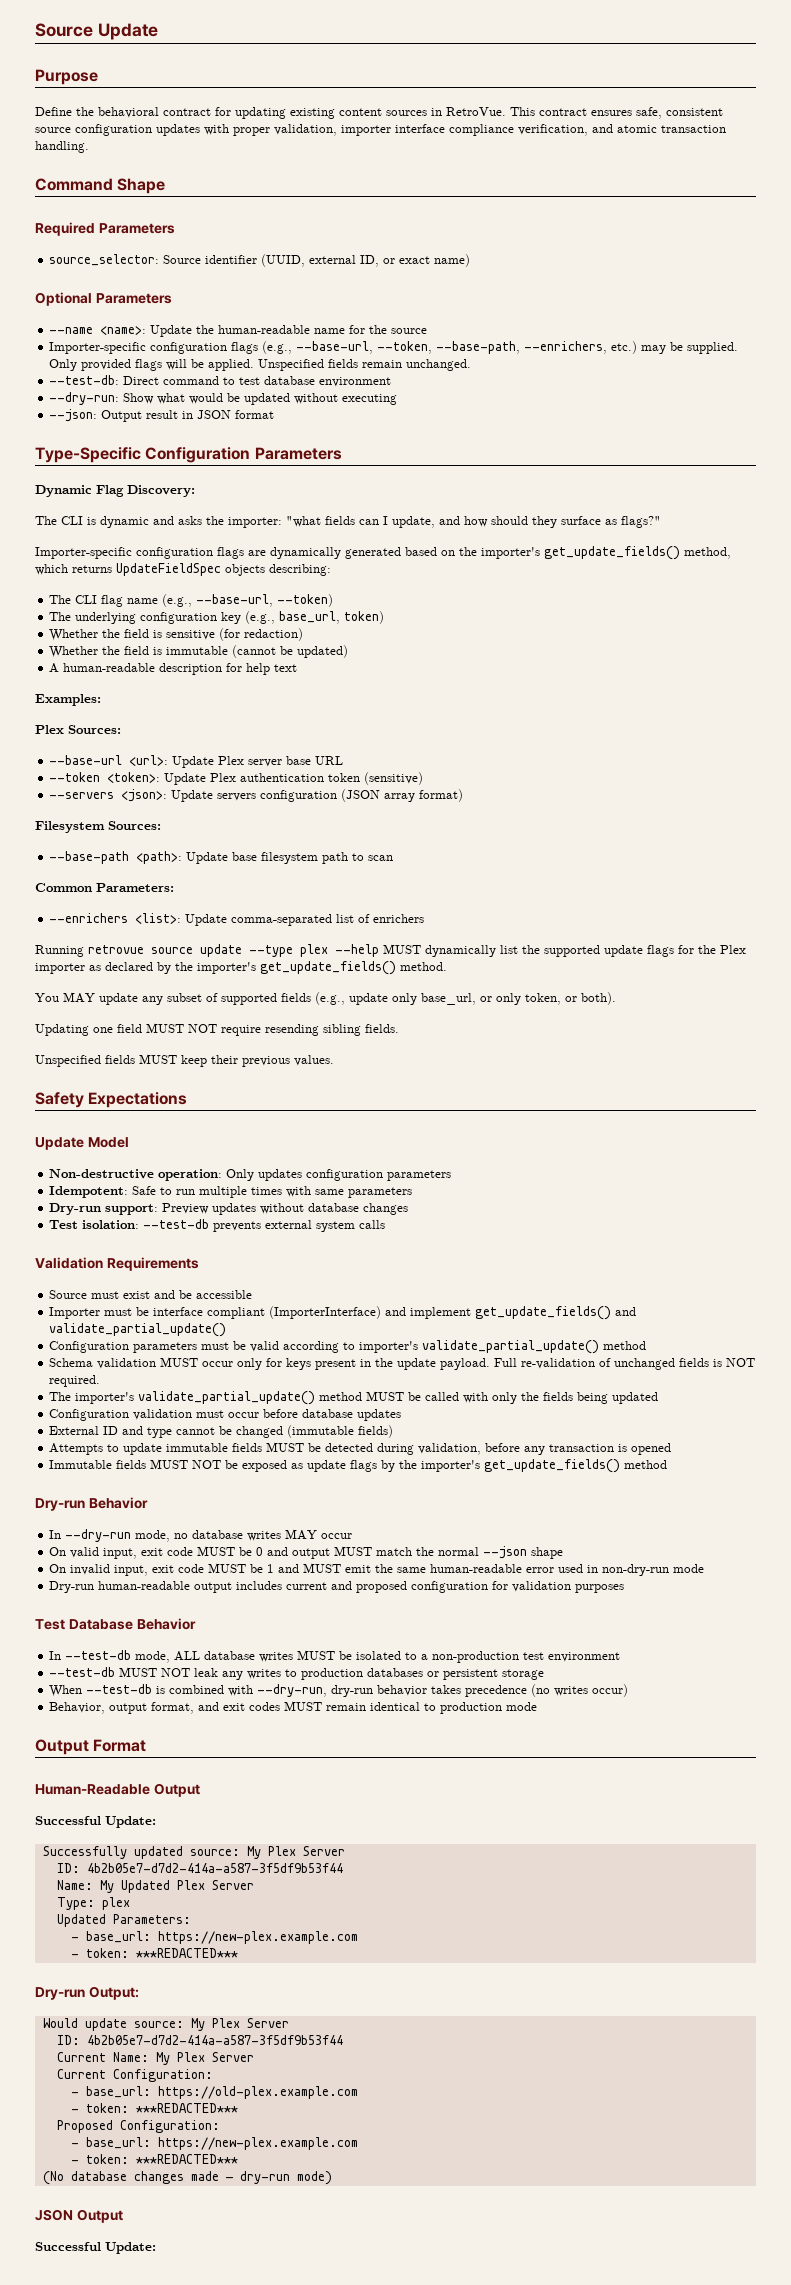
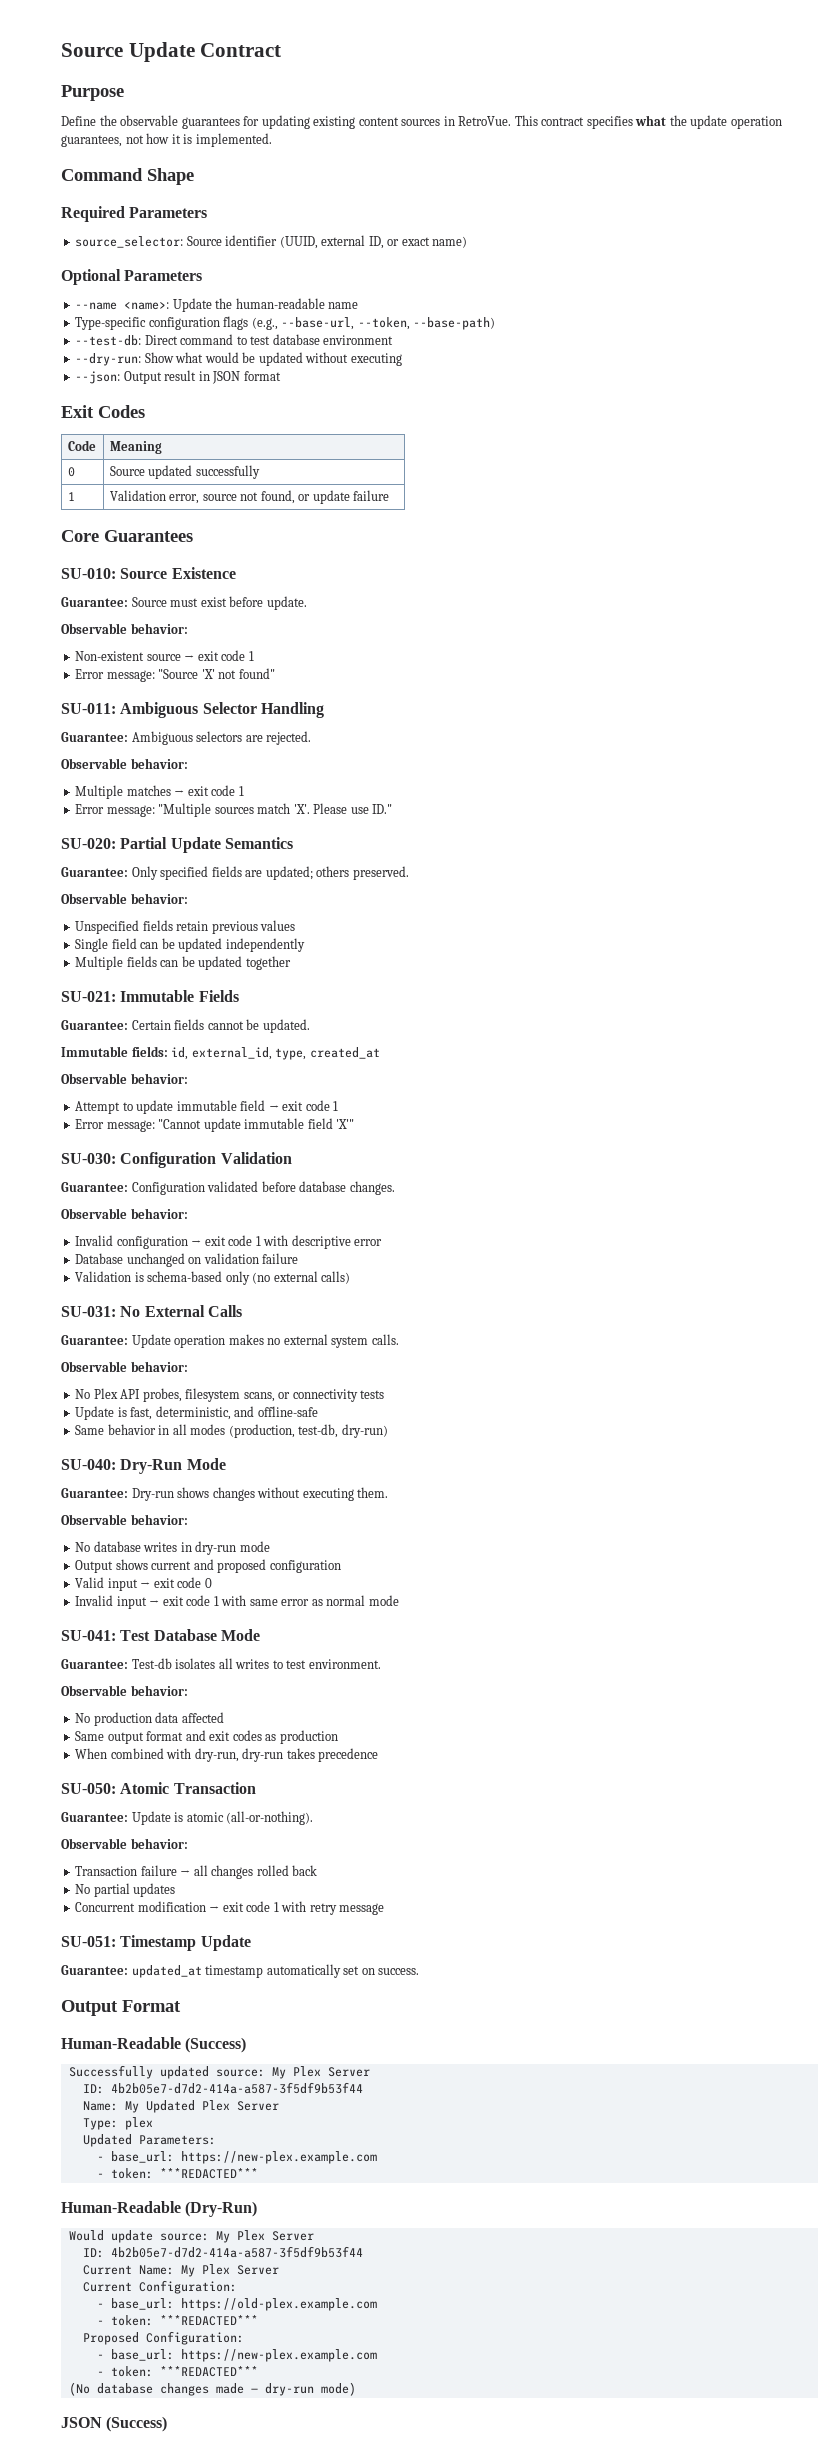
(158, 31) none -> [200,43,282,57] Contract
[98,107,211,118] behavioral contract -> [120,115,240,129] observable guarantees
[591,107,723,119] [35,124,726,136] [35,141,89,153] ensures safe, consistent source configuration updates with proper validation, importer interface compliance verification, and atomic transaction handling. -> [586,115,782,129] [61,133,272,147] specifies what the update operation guarantees, not how it is implemented.
[349,325,428,334] [49,342,147,354] for the source // Importer-specific -> [75,317,147,330] // Type-specific
[436,341,739,354] [49,359,472,371] --base-path, --enrichers, etc.) may be supplied. Only provided flags will be applied. Unspecified fields remain unchanged. -> [413,317,496,330] --base-path)
[35,447,342,463] [35,485,195,497] [35,516,661,528] [35,546,731,560] [35,563,331,576] [49,594,334,607] [49,611,385,624] [49,628,304,641] [49,645,349,658] [49,663,298,675] [35,694,101,706] [35,725,121,734] [49,755,344,768] [49,772,424,785] [49,789,464,802] [35,821,161,833] [49,851,394,864] [35,883,174,892] [49,913,425,926] [35,944,746,957] [35,961,447,975] [35,992,616,1005] [35,1023,399,1036] [35,1054,334,1067] [35,1092,188,1108] [35,1137,129,1150] [49,1169,452,1181] [49,1186,413,1198] [49,1203,409,1215] [49,1219,386,1232] [35,1257,199,1271] [49,1290,253,1299] [49,1306,637,1320] [49,1323,227,1337] [49,1340,647,1354] [49,1357,756,1370] [49,1375,101,1387] [49,1391,659,1405] [49,1409,402,1421] [49,1425,394,1438] [49,1442,672,1455] [49,1459,668,1473] [35,1497,148,1511] [49,1529,353,1542] [49,1546,564,1559] [49,1563,705,1576] [49,1581,625,1593] [35,1618,196,1630] [49,1650,621,1663] [49,1667,545,1680] [49,1684,629,1697] [49,1701,538,1714] Type-Specific Configuration Parameters // Dynamic Flag Discovery: // The CLI is dynamic and asks the importer: "what fields can I update, and how should they surface as flags?" // Importer-specific configuration flags are dynamically generated based on the importer's get_update_fields() method, which returns UpdateFieldSpec objects describing: // The CLI flag name (e.g., --base-url, --token) // The underlying configuration key (e.g., base_url, token) // Whether the field is sensitive (for redaction) // Whether the field is immutable (cannot be updated) // A human-readable description for help text // Examples: // Plex Sources: // --base-url <url>: Update Plex server base URL // --token <token>: Update Plex authentication token (sensitive) // --servers <json>: Update servers configuration (JSON array format) // Filesystem Sources: // --base-path <path>: Update base filesystem path to scan // Common Parameters: // --enrichers <list>: Update comma-separated list of enrichers // Running retrovue source update --type plex --help MUST dynamically list the supported update flags for the Plex importer as declared by the importer's get_update_fields() method. // You MAY update any subset of supported fields (e.g., update only base_url, or only token, or both). // Updating one field MUST NOT require resending sibling fields. // Unspecified fields MUST keep their previous values. // Safety Expectations // Update Model // Non-destructive operation: Only updates configuration parameters // Idempotent: Safe to run multiple times with same parameters // Dry-run support: Preview updates without database changes // Test isolation: --test-db prevents external system calls // Validation Requirements // Source must exist and be accessible // Importer must be interface compliant (ImporterInterface) and implement get_update_fields() and validate_partial_update() // Configuration parameters must be valid according to importer's validate_partial_update() method // Schema validation MUST occur only for keys present in the update payload. Full re-validation of unchanged fields is NOT required. // The importer's validate_partial_update() method MUST be called with only the fields being updated // Configuration validation must occur before database updates // External ID and type cannot be changed (immutable fields) // Attempts to update immutable fields MUST be detected during validation, before any transaction is opened // Immutable fields MUST NOT be exposed as update flags by the importer's get_update_fields() method // Dry-run Behavior // In --dry-run mode, no database writes MAY occur // On valid input, exit code MUST be 0 and output MUST match the normal --json shape // On invalid input, exit code MUST be 1 and MUST emit the same human-readable error used in non-dry-run mode // Dry-run human-readable output includes current and proposed configuration for validation purposes // Test Database Behavior // In --test-db mode, ALL database writes MUST be isolated to a non-production test environment // --test-db MUST NOT leak any writes to production databases or persistent storage // When --test-db is combined with --dry-run, dry-run behavior takes precedence (no writes occur) // Behavior, output format, and exit codes MUST remain identical to production mode -> [61,405,145,418] [67,440,96,451] [109,441,162,454] [67,467,75,477] [109,465,260,479] [67,492,75,501] [109,490,390,504] [61,530,193,542] [61,567,236,579] [61,596,307,610] [61,623,188,634] [75,650,254,661] [75,668,275,682] [61,702,324,718] [61,731,312,745] [61,758,188,769] [75,785,244,799] [75,803,393,817] [61,837,293,853] [61,866,409,880] [61,893,188,904] [75,920,296,934] [75,938,305,952] [75,956,291,970] [61,990,239,1002] [61,1019,310,1033] [61,1046,380,1060] [61,1073,188,1084] [75,1100,339,1114] [75,1118,355,1132] [61,1152,292,1168] [61,1181,395,1195] [61,1208,188,1219] [75,1235,383,1249] [75,1253,299,1267] [75,1271,351,1285] [61,1305,242,1317] [61,1334,399,1348] [61,1361,188,1372] [75,1388,385,1402] [75,1406,318,1420] [75,1424,388,1438] [61,1458,226,1474] [61,1487,389,1501] [61,1514,188,1525] [75,1541,270,1555] [75,1559,341,1573] [75,1577,212,1591] [75,1595,399,1609] [61,1629,260,1641] [61,1658,381,1669] [61,1685,188,1696] [75,1712,224,1726] [75,1730,338,1744] [75,1748,379,1762] [61,1782,256,1794] [61,1811,314,1825] [61,1838,188,1849] [75,1865,318,1879] [75,1883,176,1897] [75,1901,385,1915] [61,1935,251,1951] [61,1964,420,1978] Exit Codes // Code | Meaning // 0 | Source updated successfully // 1 | Validation error, source not found, or update failure // Core Guarantees // SU-010: Source Existence // Guarantee: Source must exist before update. // Observable behavior: // Non-existent source → exit code 1 // Error message: "Source 'X' not found" // SU-011: Ambiguous Selector Handling // Guarantee: Ambiguous selectors are rejected. // Observable behavior: // Multiple matches → exit code 1 // Error message: "Multiple sources match 'X'. Please use ID." // SU-020: Partial Update Semantics // Guarantee: Only specified fields are updated; others preserved. // Observable behavior: // Unspecified fields retain previous values // Single field can be updated independently // Multiple fields can be updated together // SU-021: Immutable Fields // Guarantee: Certain fields cannot be updated. // Immutable fields: id, external_id, type, created_at // Observable behavior: // Attempt to update immutable field → exit code 1 // Error message: "Cannot update immutable field 'X'" // SU-030: Configuration Validation // Guarantee: Configuration validated before database changes. // Observable behavior: // Invalid configuration → exit code 1 with descriptive error // Database unchanged on validation failure // Validation is schema-based only (no external calls) // SU-031: No External Calls // Guarantee: Update operation makes no external system calls. // Observable behavior: // No Plex API probes, filesystem scans, or connectivity tests // Update is fast, deterministic, and offline-safe // Same behavior in all modes (production, test-db, dry-run) // SU-040: Dry-Run Mode // Guarantee: Dry-run shows changes without executing them. // Observable behavior: // No database writes in dry-run mode // Output shows current and proposed configuration // Valid input → exit code 0 // Invalid input → exit code 1 with same error as normal mode // SU-041: Test Database Mode // Guarantee: Test-db isolates all writes to test environment. // Observable behavior: // No production data affected // Same output format and exit codes as production // When combined with dry-run, dry-run takes precedence // SU-050: Atomic Transaction // Guarantee: Update is atomic (all-or-nothing). // Observable behavior: // Transaction failure → all changes rolled back // No partial updates // Concurrent modification → exit code 1 with retry message // SU-051: Timestamp Update // Guarantee: updated_at timestamp automatically set on success.
[153,1783,200,1797] [35,1816,156,1828] Output // Successful Update: -> [185,2037,247,2053] (Success)
[35,1986,139,2000] Dry-run Output: -> [61,2201,258,2217] Human-Readable (Dry-Run)
[76,2209,123,2223] [35,2242,156,2254] Output // Successful Update: -> [106,2416,168,2432] (Success)

